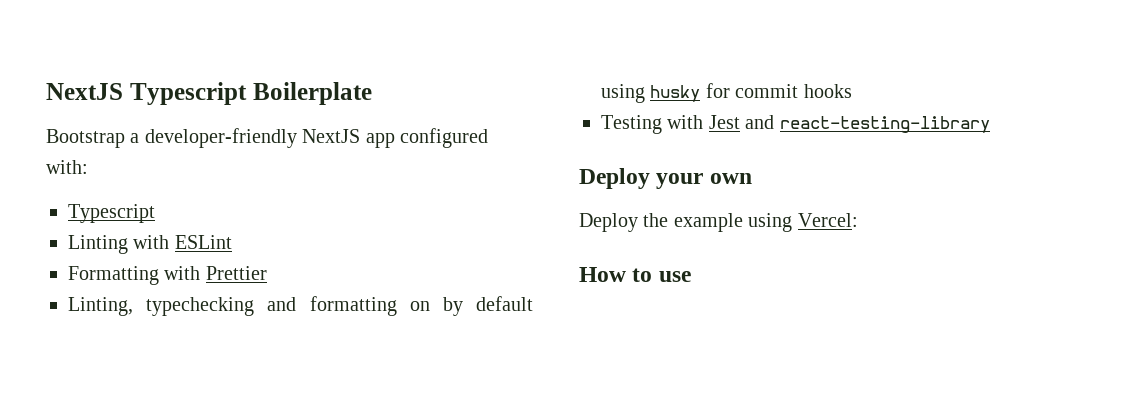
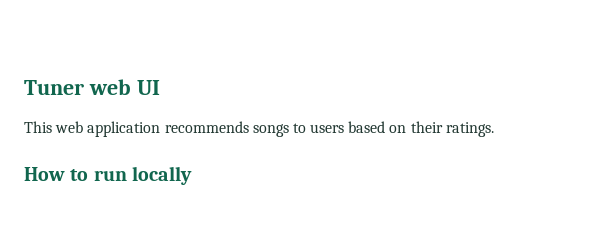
[46,82,372,105] [46,128,488,148] [46,160,88,174] [68,204,155,223] [68,235,232,254] [68,266,267,285] [68,296,534,316] [601,83,852,103] [601,115,990,134] [579,168,752,189] [579,213,858,232] NextJS Typescript Boilerplate // Bootstrap a developer-friendly NextJS app configured with: // Typescript // Linting with ESLint // Formatting with Prettier // Linting, typechecking and formatting on by default using husky for commit hooks // Testing with Jest and react-testing-library // Deploy your own // Deploy the example using Vercel: -> [24,79,160,95] [24,121,494,137] Tuner web UI // This web application recommends songs to users based on their ratings.
[658,271,691,282] use -> [93,166,192,185] run locally

